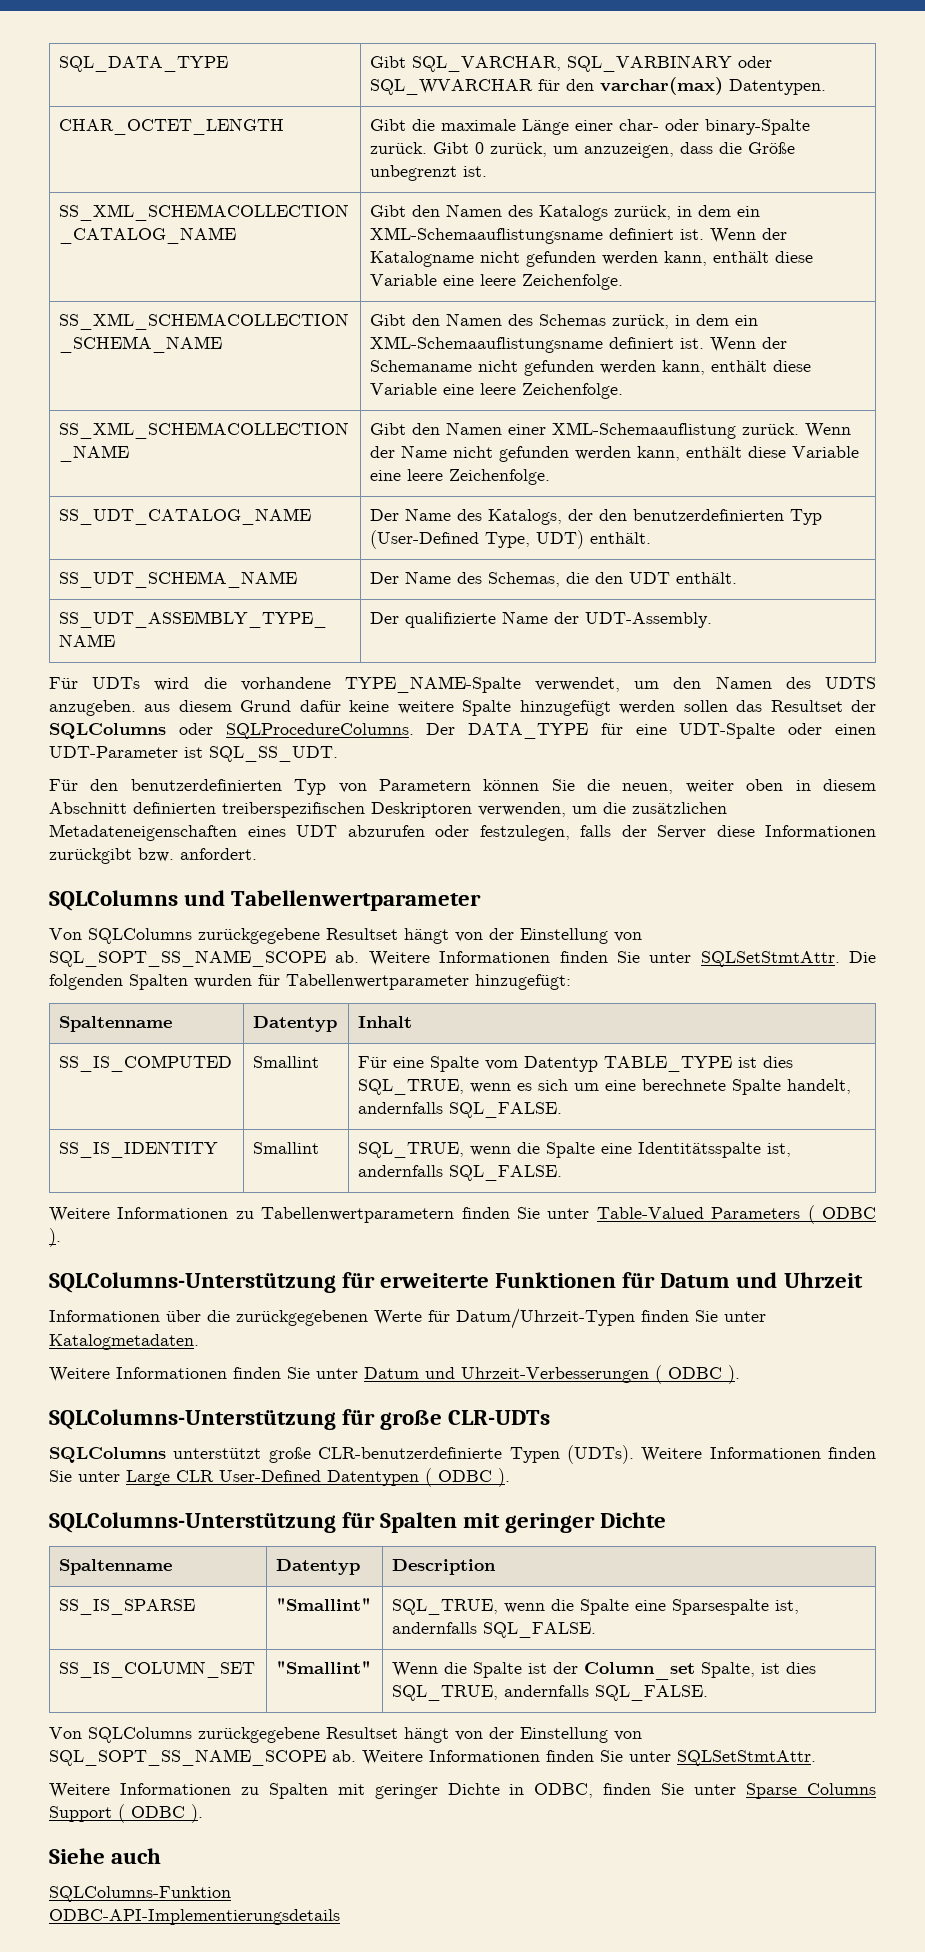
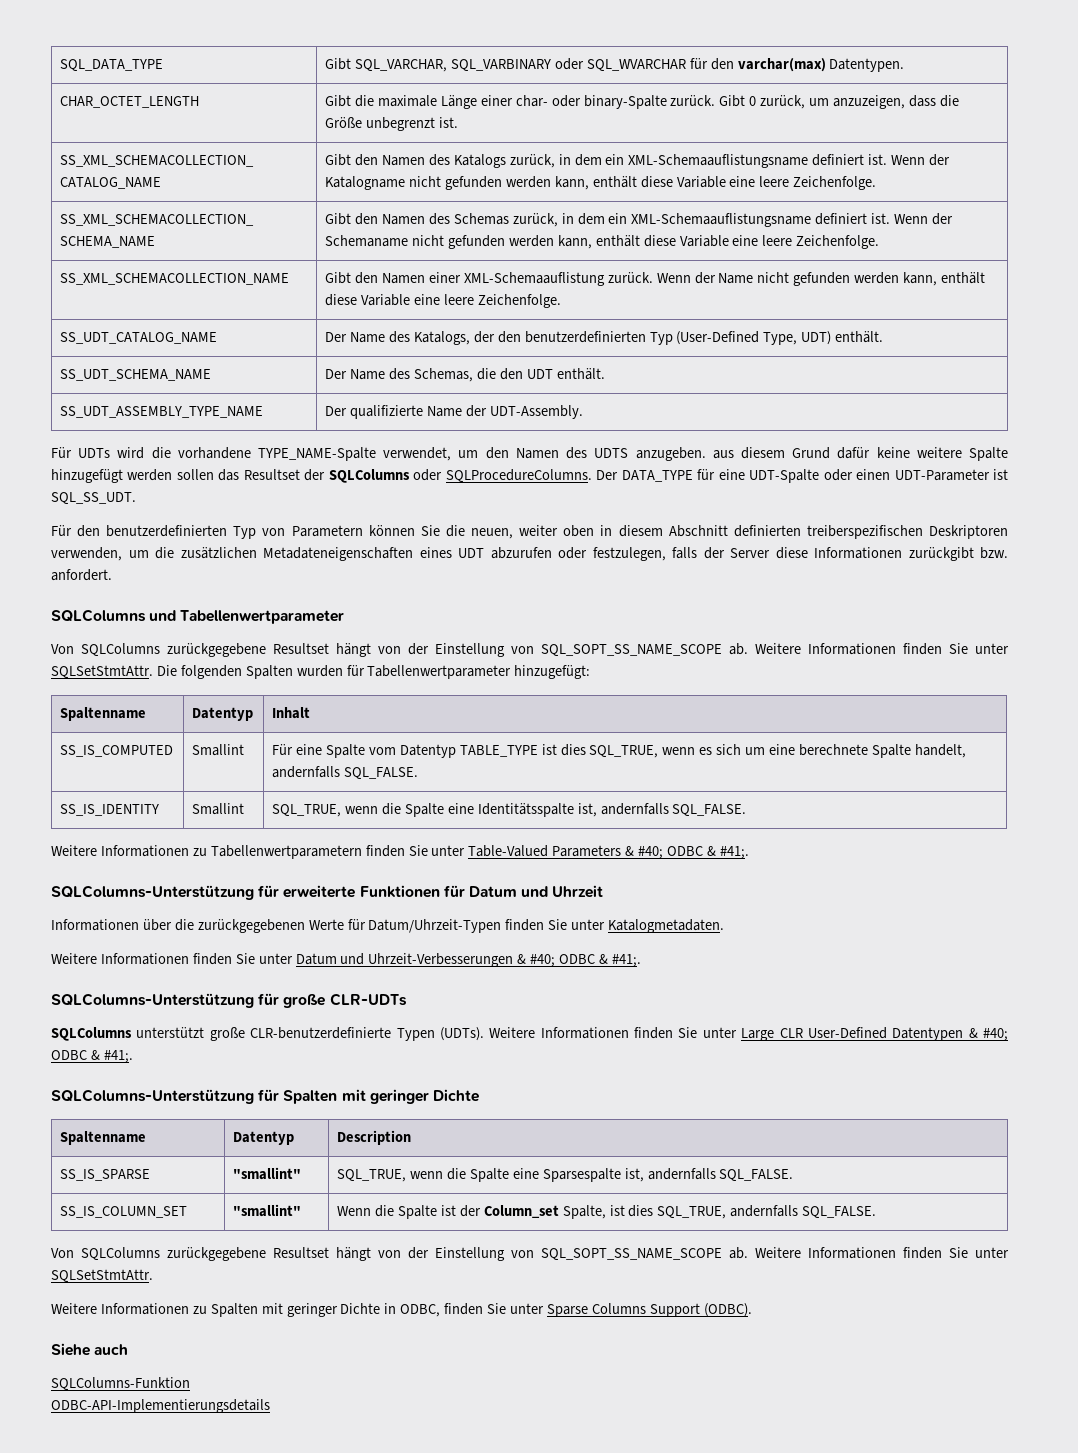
[807,1205,876,1224] [49,1228,61,1247] ( ODBC ). -> [625,846,749,859] & #40; ODBC & #41;.
[655,1365,740,1384] ( ODBC ). -> [517,954,641,967] & #40; ODBC & #41;.
[425,1468,510,1487] ( ODBC ). -> [968,1028,1008,1041] [51,1050,133,1063] & #40; ODBC & #41;.
[276,1598,372,1611] "Smallint" -> [233,1167,302,1180] "smallint"
[276,1661,372,1674] "Smallint" -> [233,1204,302,1217] "smallint"
[118,1804,203,1823] ( ODBC ). -> [703,1303,752,1317] (ODBC).

